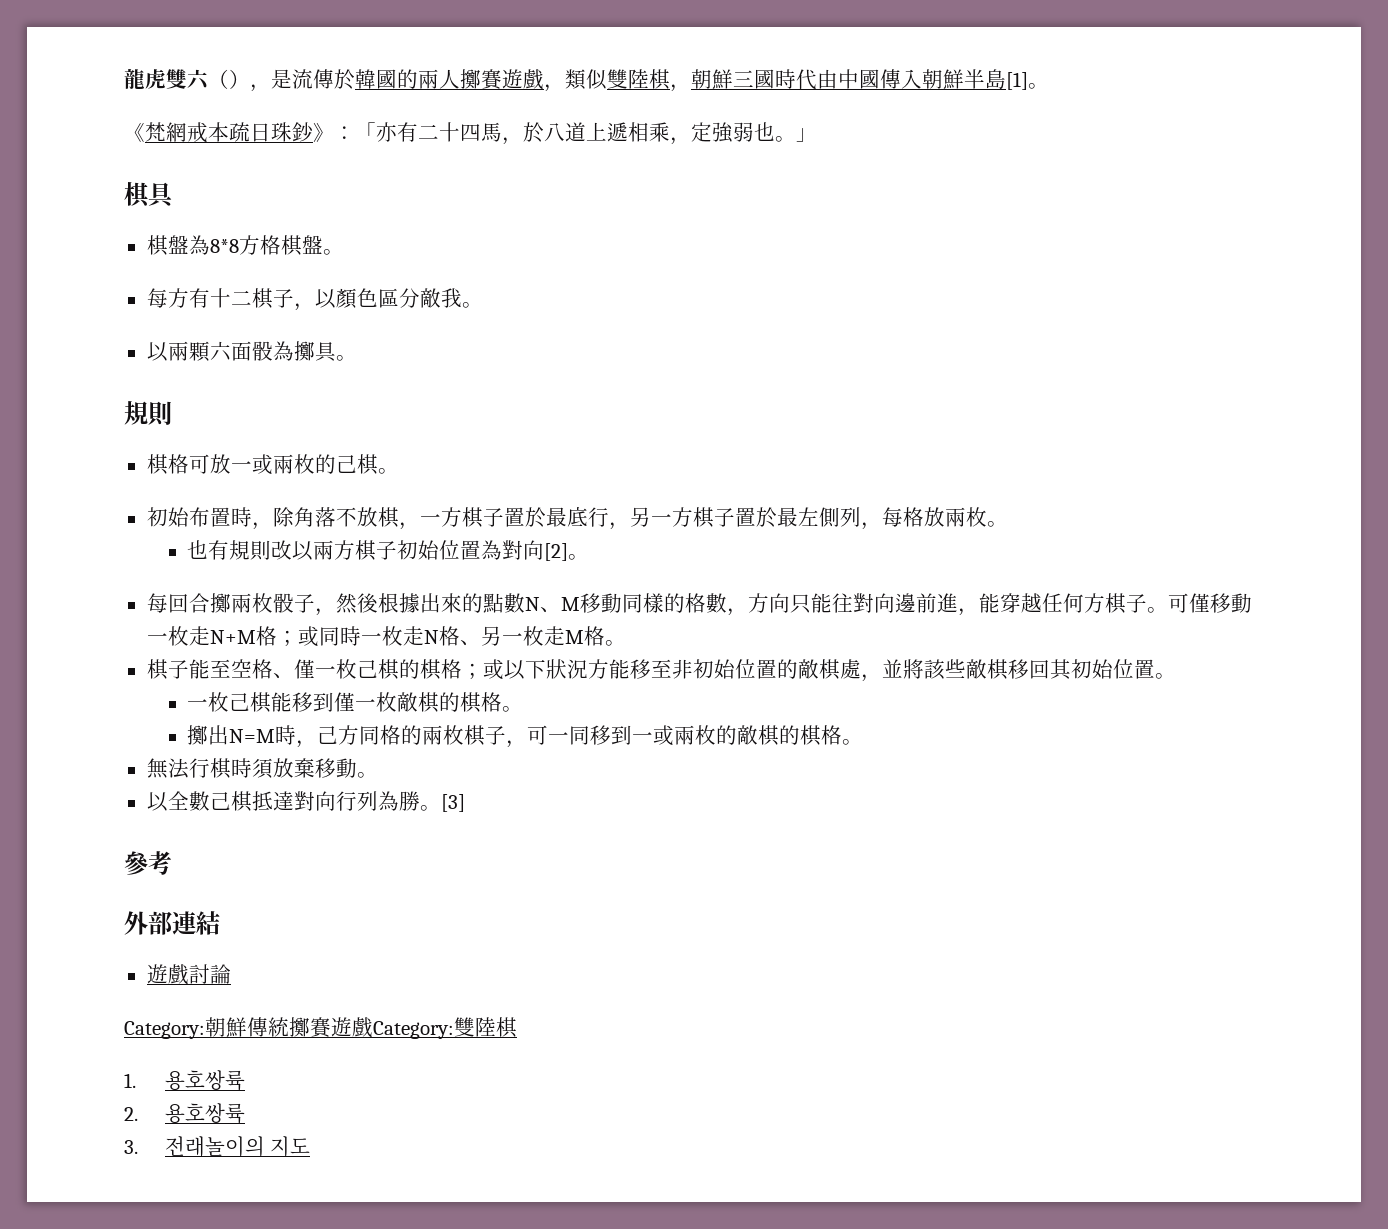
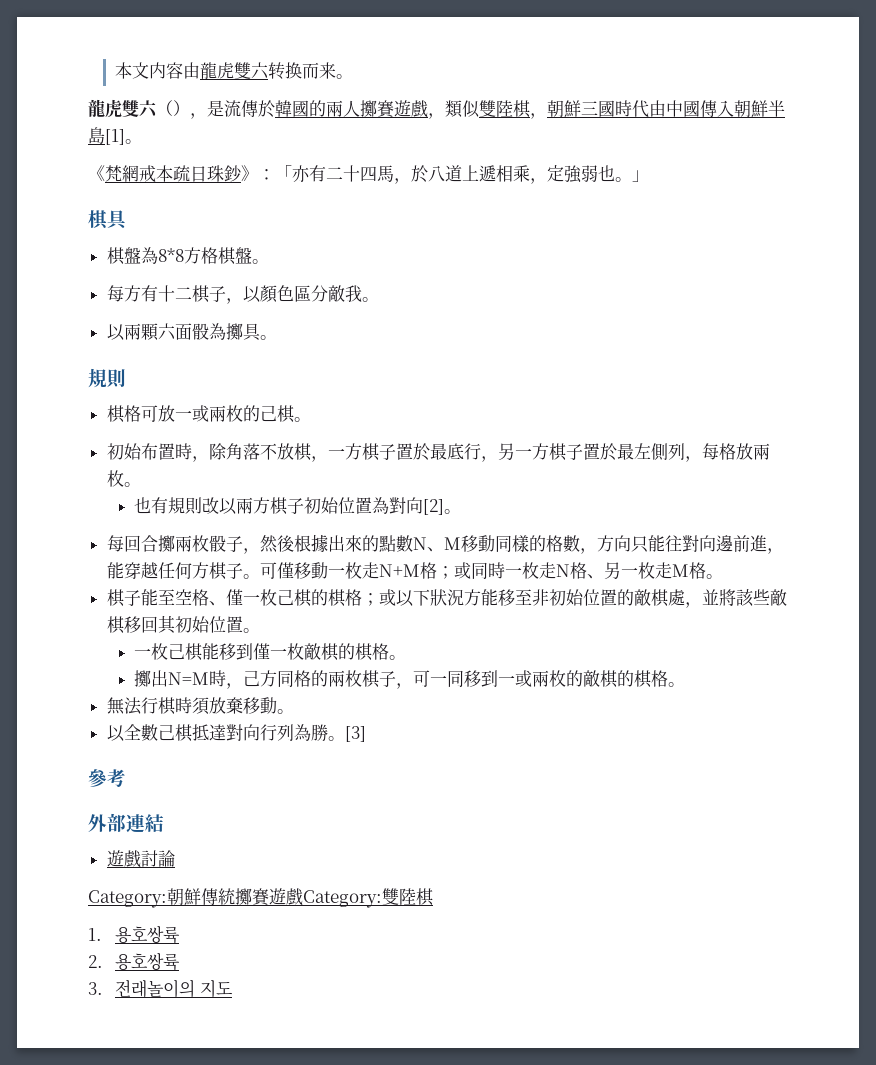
(124, 79) none -> [115,62,354,80] 本文内容由龍虎雙六转换而来。 //

